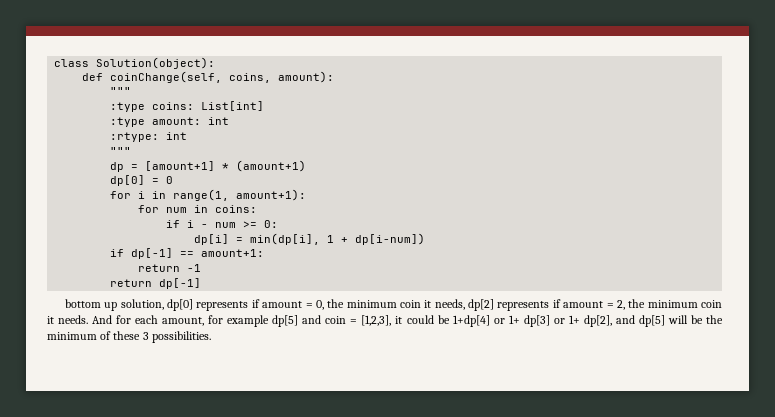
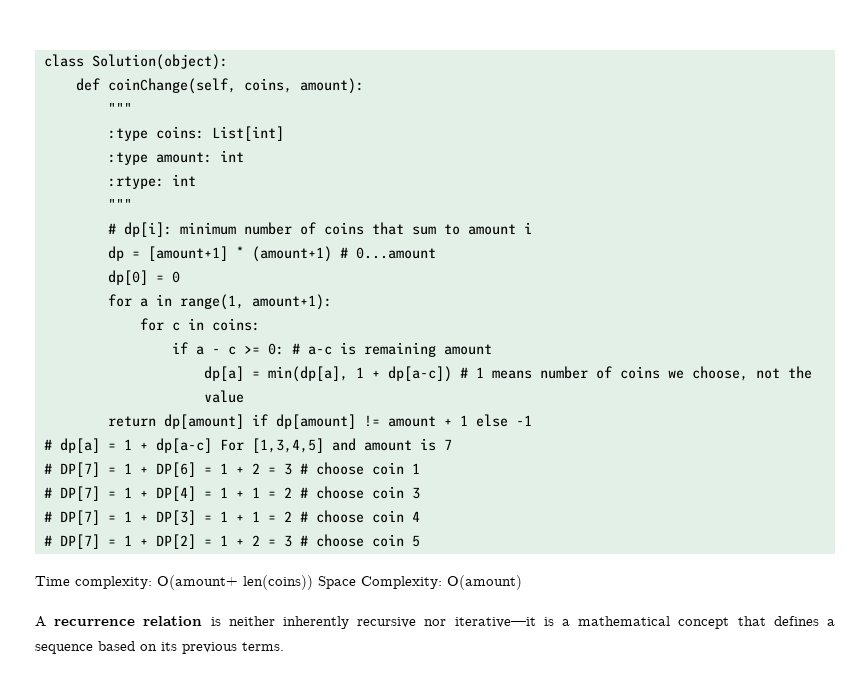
(132, 151) none -> [107,222,532,237] // # dp[i]: minimum number of coins that sum to amount i
(307, 166) none -> [339,247,436,259] # 0...amount
[138,191,146,199] i -> [139,298,148,307] a
[166,207,188,213] num -> [171,322,180,331] c
[187,220,237,228] i - num -> [195,346,236,355] a - c
[194,233,426,245] [110,248,265,259] [138,264,202,272] [110,278,202,289] [64,299,722,311] [47,315,723,327] [47,331,211,343] // dp[i] = min(dp[i], 1 + dp[i-num]) // if dp[-1] == amount+1: // return -1 // return dp[-1] // bottom up solution, dp[0] represents if amount = 0, the minimum coin it needs, dp[2] represents if amount = 2, the minimum coin it needs. And for each amount, for example dp[5] and coin = [1,2,3], it could be 1+dp[4] or 1+ dp[3] or 1+ dp[2], and dp[5] will be the minimum of these 3 possibilities. -> [291,342,492,357] [203,366,812,382] [203,390,244,403] [107,414,532,429] [43,438,452,453] [43,462,420,477] [43,486,420,501] [43,510,420,525] [43,534,420,549] [35,575,522,590] [35,616,836,629] [35,641,284,654] # a-c is remaining amount // dp[a] = min(dp[a], 1 + dp[a-c]) # 1 means number of coins we choose, not the value // return dp[amount] if dp[amount] != amount + 1 else -1 // # dp[a] = 1 + dp[a-c] For [1,3,4,5] and amount is 7 // # DP[7] = 1 + DP[6] = 1 + 2 = 3 # choose coin 1 // # DP[7] = 1 + DP[4] = 1 + 1 = 2 # choose coin 3 // # DP[7] = 1 + DP[3] = 1 + 1 = 2 # choose coin 4 // # DP[7] = 1 + DP[2] = 1 + 2 = 3 # choose coin 5 // Time complexity: O(amount+ len(coins)) Space Complexity: O(amount) // A recurrence relation is neither inherently recursive nor iterative—it is a mathematical concept that defines a sequence based on its previous terms.

